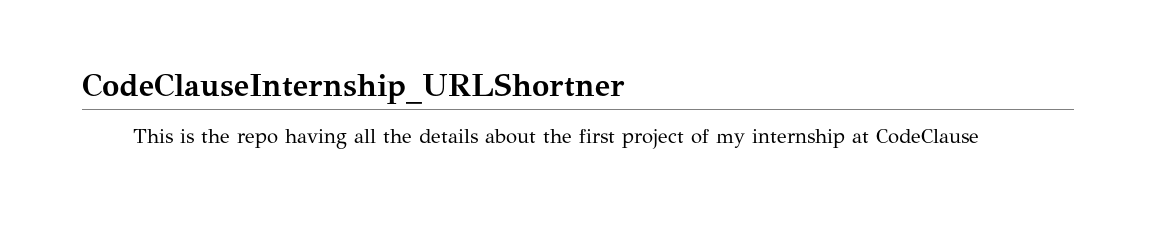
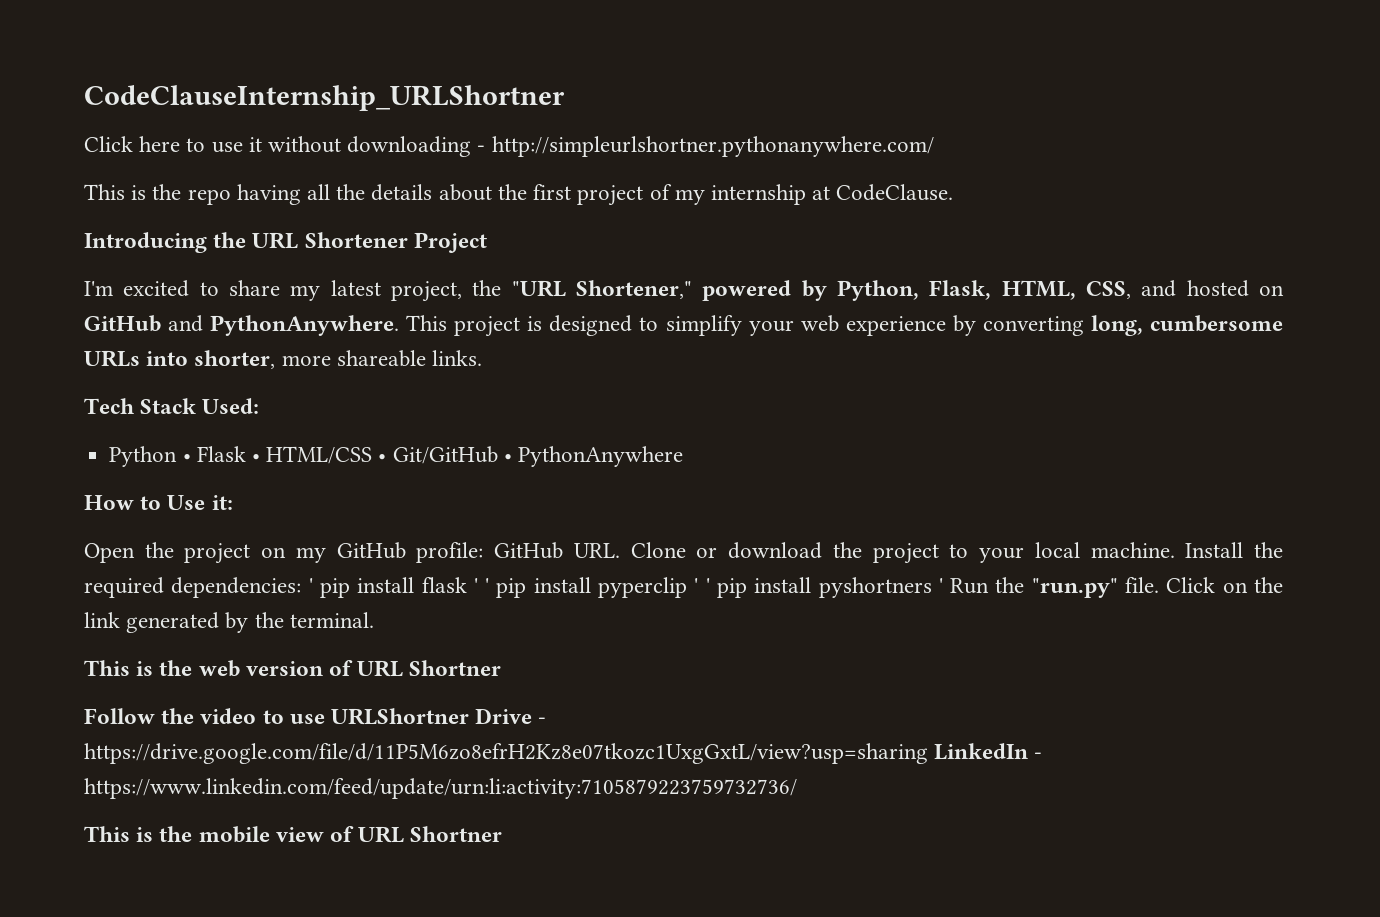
(625, 88) none -> [84,136,934,157] // Click here to use it without downloading - http://simpleurlshortner.pythonanywhere.com/
[876,129,980,144] CodeClause -> [836,184,954,201] [84,232,487,253] [84,280,1284,302] [84,315,1283,337] [84,350,483,369] [84,398,260,414] [109,446,683,467] [84,495,233,510] [84,542,1283,564] [84,577,1284,598] [84,612,374,633] [84,660,502,677] [84,708,547,725] [84,743,1043,764] [84,778,797,799] [84,826,503,843] CodeClause. // Introducing the URL Shortener Project // I'm excited to share my latest project, the "URL Shortener," powered by Python, Flask, HTML, CSS, and hosted on GitHub and PythonAnywhere. This project is designed to simplify your web experience by converting long, cumbersome URLs into shorter, more shareable links. // Tech Stack Used: // Python • Flask • HTML/CSS • Git/GitHub • PythonAnywhere // How to Use it: // Open the project on my GitHub profile: GitHub URL. Clone or download the project to your local machine. Install the required dependencies: ' pip install flask ' ' pip install pyperclip ' ' pip install pyshortners ' Run the "run.py" file. Click on the link generated by the terminal. // This is the web version of URL Shortner // Follow the video to use URLShortner Drive - https://drive.google.com/file/d/11P5M6zo8efrH2Kz8e07tkozc1UxgGxtL/view?usp=sharing LinkedIn - https://www.linkedin.com/feed/update/urn:li:activity:7105879223759732736/ // This is the mobile view of URL Shortner

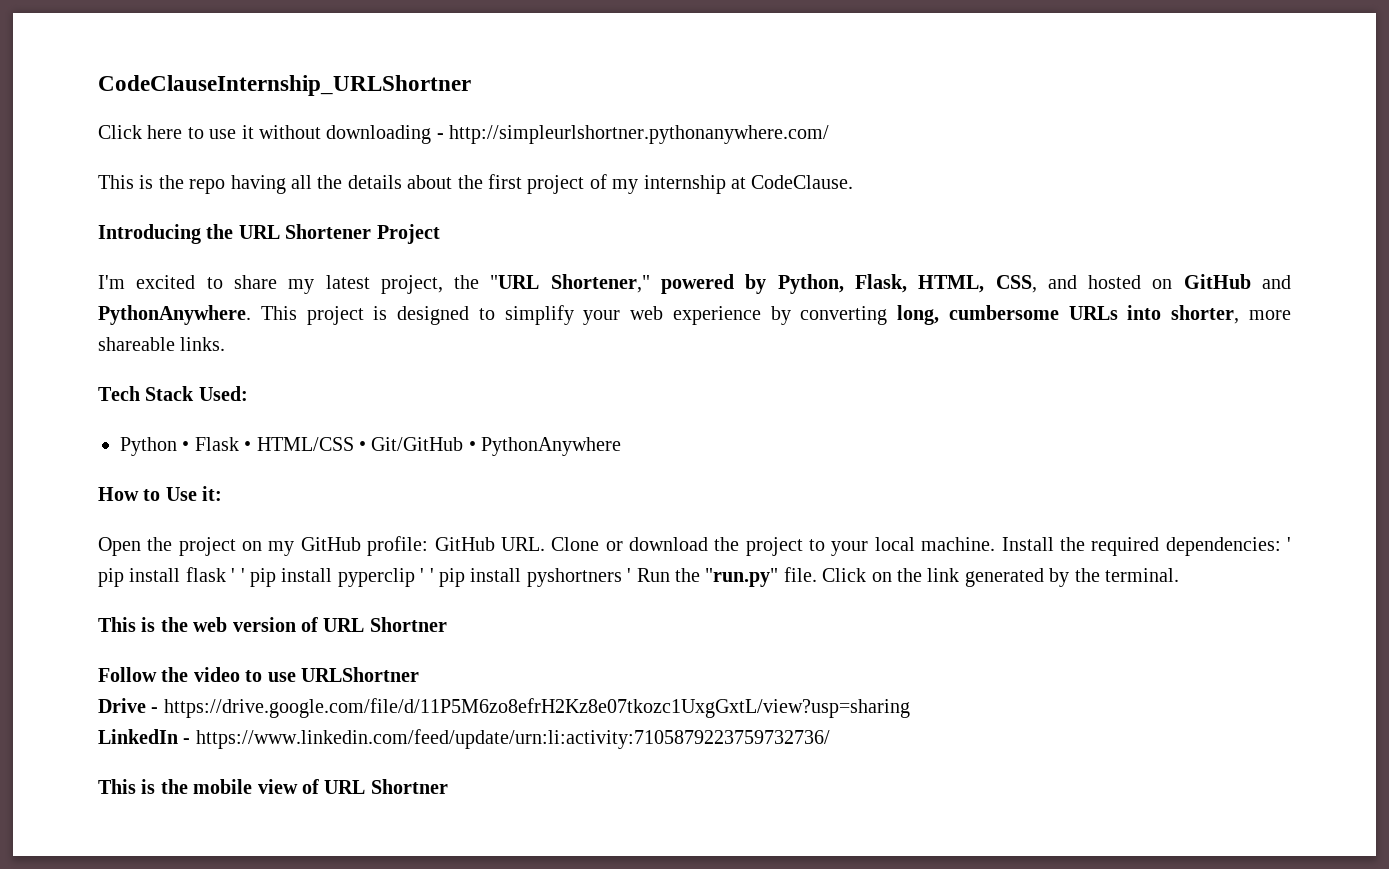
(470, 716) none -> (419, 674) //
(928, 753) none -> (910, 708) //

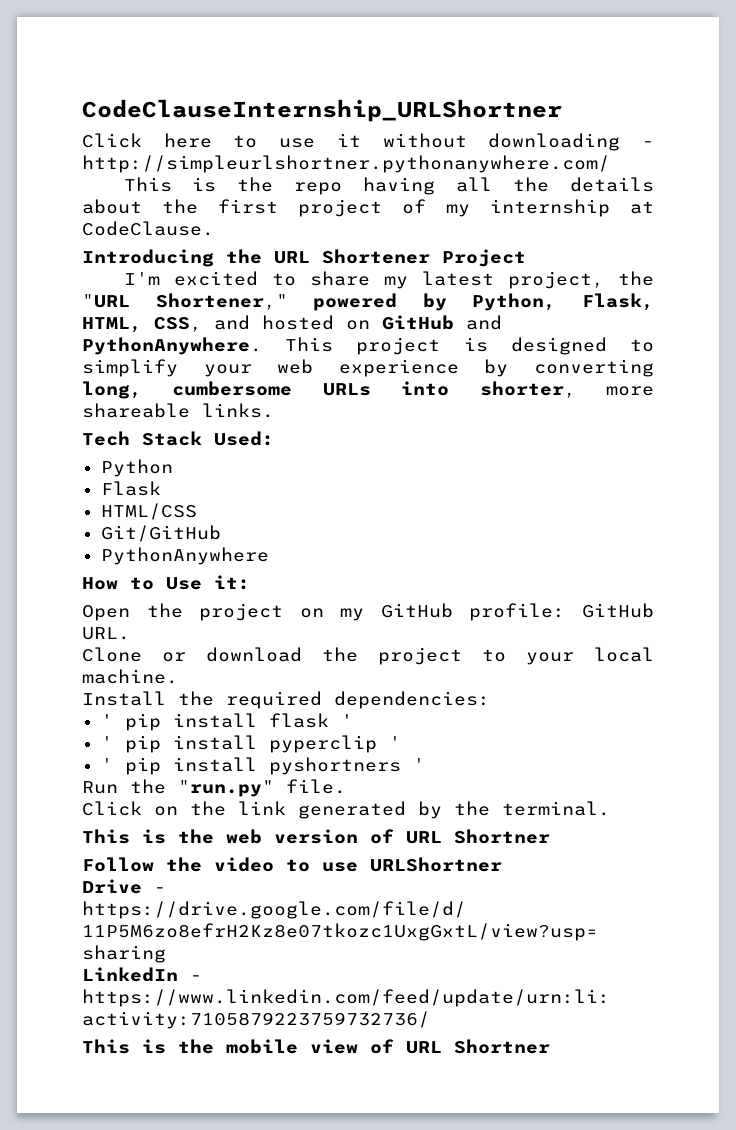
[182,441,190,451] • -> (173, 468) //
[244,441,252,451] • -> (161, 488) //
[359,441,366,451] • -> (197, 511) //
[468,441,476,451] • -> (221, 533) //
(545, 544) none -> (130, 633) //
(996, 544) none -> (178, 676) //
(1281, 546) none -> (490, 700) //
(236, 575) none -> (353, 720) //
(425, 575) none -> (401, 742) //
(632, 575) none -> (425, 764) //
(817, 574) none -> (346, 786) //

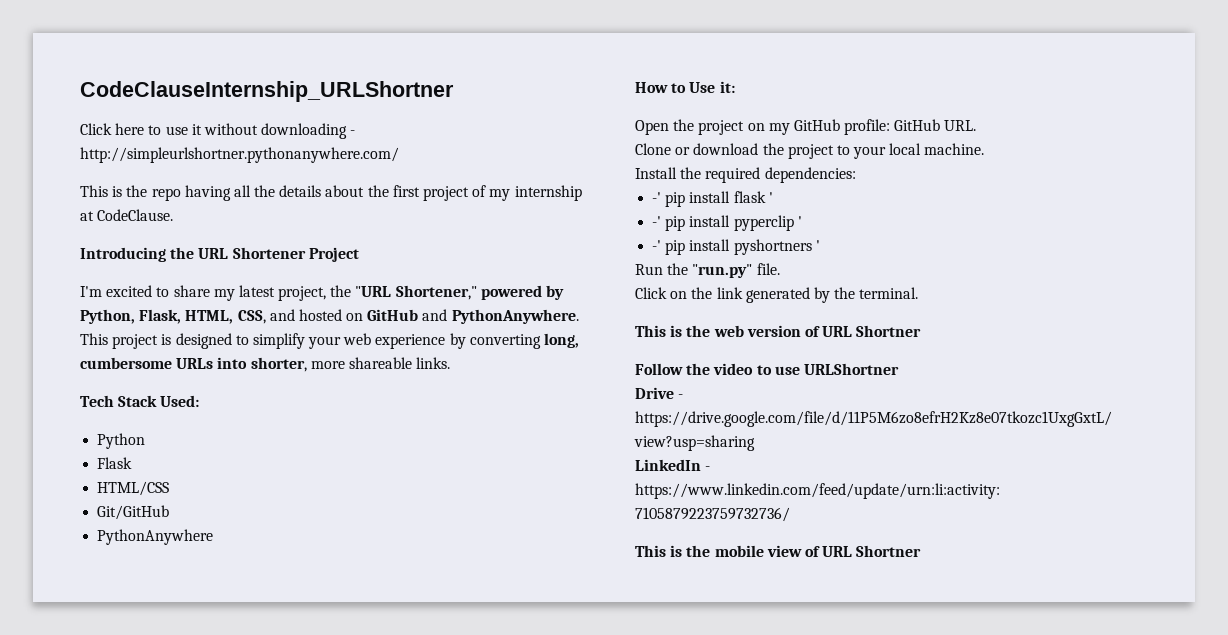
[100,714,113,727] ' -> [652,192,662,203] -'
[100,736,113,749] ' -> [652,216,662,227] -'
[100,758,113,771] ' -> [652,240,662,251] -'

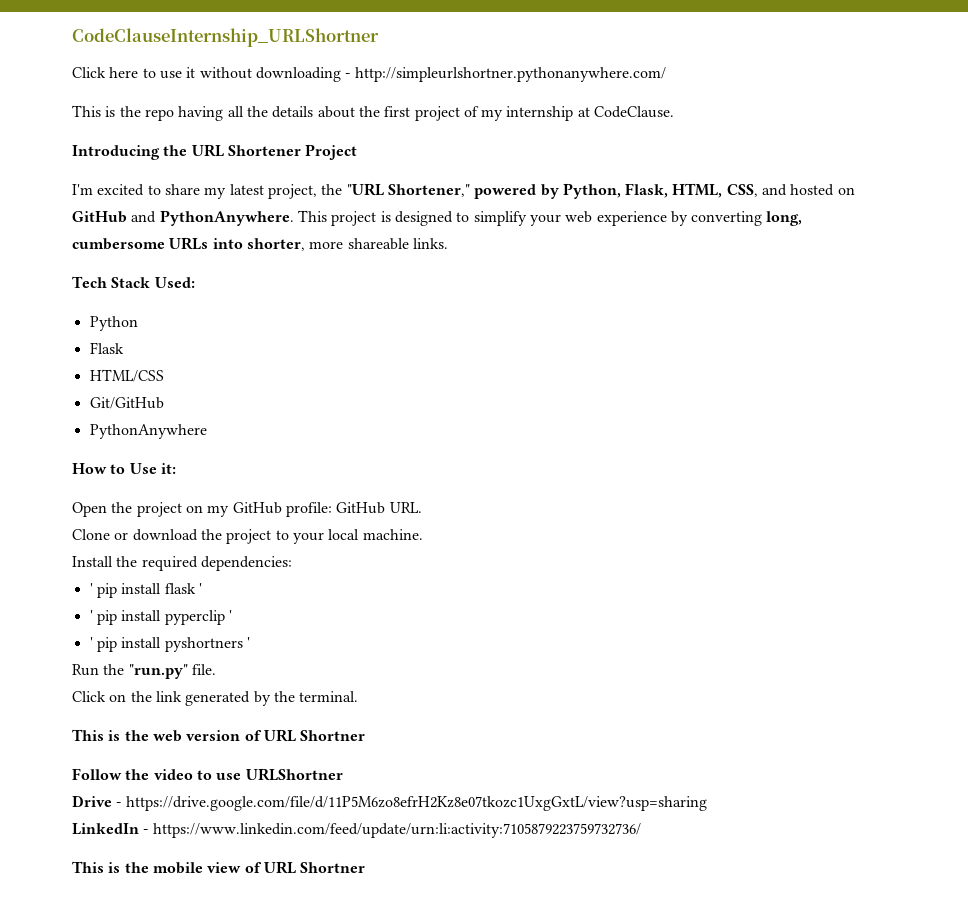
[652,192,662,203] -' -> [89,583,93,594] '
[652,216,662,227] -' -> [89,610,93,621] '
[652,240,662,251] -' -> [89,637,93,648] '

